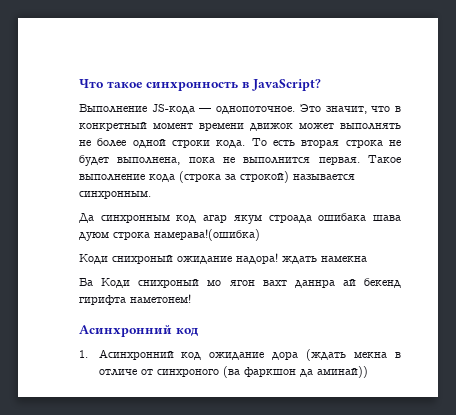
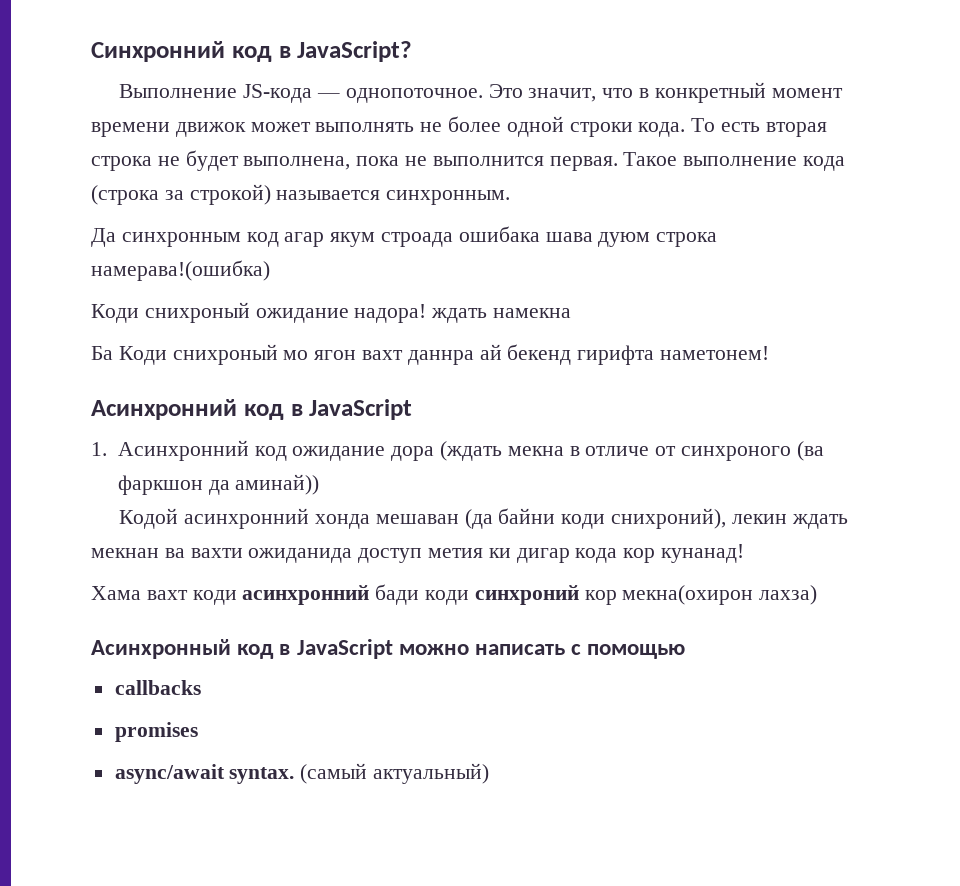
[79,79,239,91] Что такое синхронность -> [91,41,272,62] Cинхронний код
(198, 332) none -> [290,399,413,420] в JavaScript
(368, 372) none -> [119,508,848,529] [91,544,745,563] [91,584,818,605] [91,639,686,659] [114,680,201,695] [114,722,198,742] [114,763,490,784] // Кодой асинхронний хонда мешаван (да байни коди снихроний), лекин ждать мекнан ва вахти ожиданида доступ метия ки дигар кода кор кунанад! // Хама вахт коди асинхронний бади коди синхроний кор мекна(охирон лахза) // Асинхронный код в JavaScript можно написать с помощью // callbacks // promises // async/await syntax. (самый актуальный)

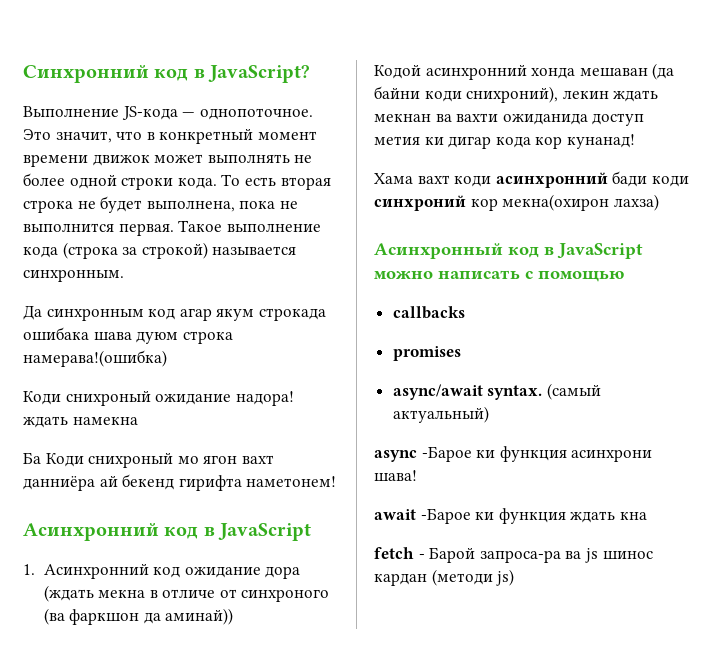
[381,232,454,247] строада -> [258,308,326,321] строкада
[407,350,474,365] даннра -> [23,476,95,491] данниёра
(490, 773) none -> [374,446,653,462] [374,470,417,482] [374,508,647,524] [374,547,653,563] [374,569,515,586] // async -Барое ки функция асинхрони шава! // await -Барое ки функция ждать кна // fetch - Барой запроса-ра ва js шинос кардан (методи js)

